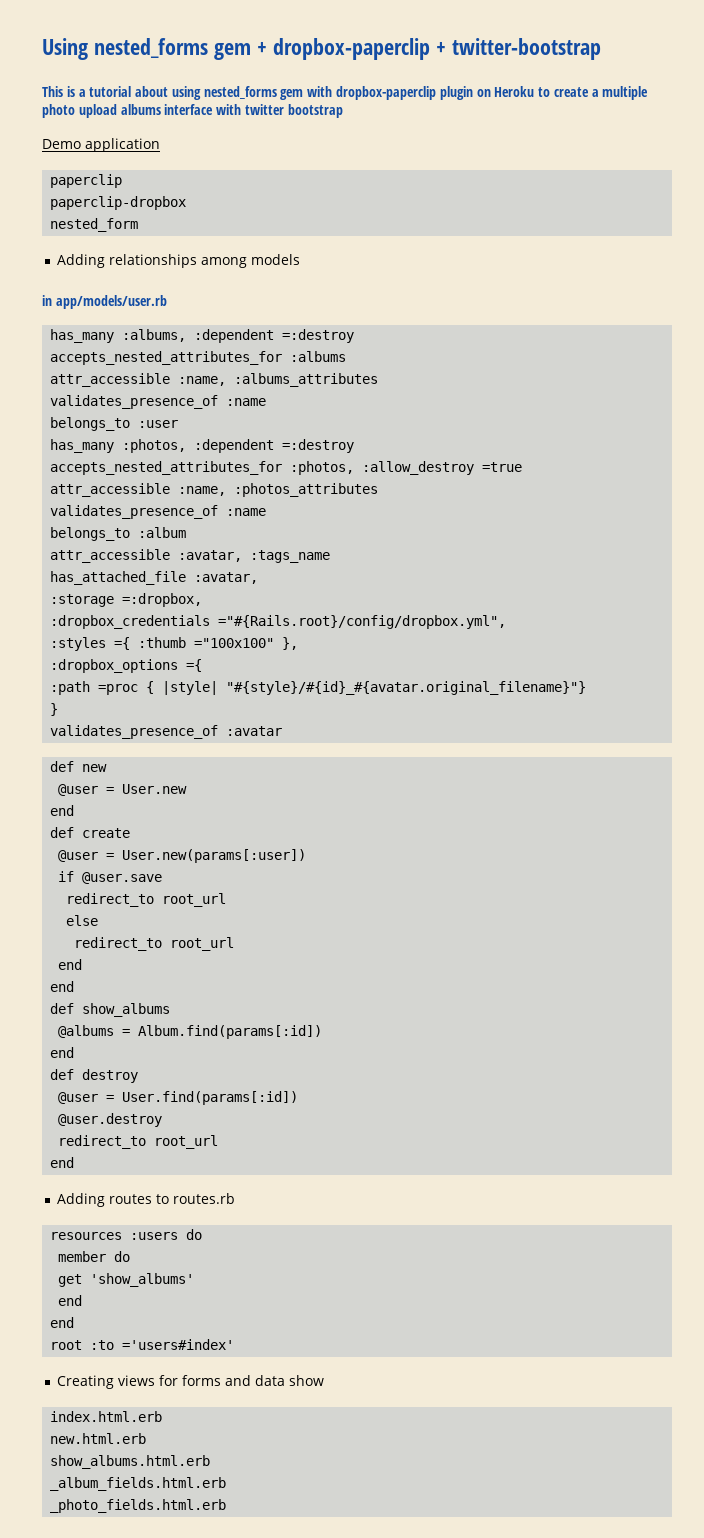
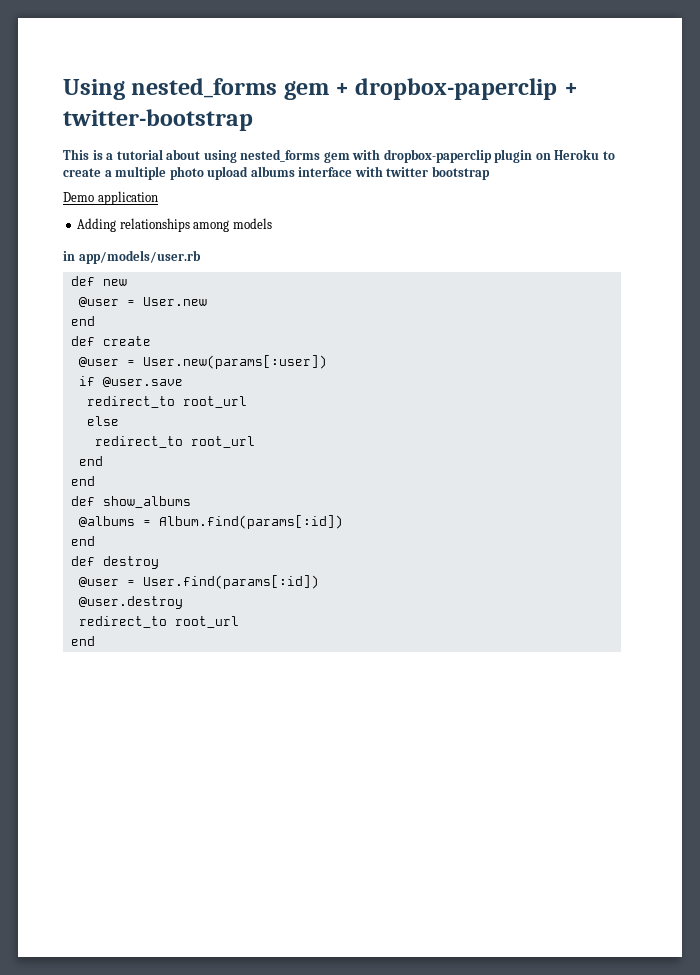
[50,174,123,188] [50,196,187,210] [50,218,139,232] // paperclip // paperclip-dropbox // nested_form -> (158, 198) none
[50,329,355,343] [50,351,347,365] [50,373,379,387] [50,395,267,409] [50,417,179,431] [50,439,355,453] [50,461,523,475] [50,483,379,497] [50,505,267,519] [50,527,187,541] [50,549,331,563] [50,571,259,585] [50,593,203,607] [50,615,507,629] [50,637,299,651] [50,659,203,673] [50,681,587,695] [50,703,59,716] [50,725,283,739] // has_many :albums, :dependent =:destroy // accepts_nested_attributes_for :albums // attr_accessible :name, :albums_attributes // validates_presence_of :name // belongs_to :user // has_many :photos, :dependent =:destroy // accepts_nested_attributes_for :photos, :allow_destroy =true // attr_accessible :name, :photos_attributes // validates_presence_of :name // belongs_to :album // attr_accessible :avatar, :tags_name // has_attached_file :avatar, // :storage =:dropbox, // :dropbox_credentials ="#{Rails.root}/config/dropbox.yml", // :styles ={ :thumb ="100x100" }, // :dropbox_options ={ // :path =proc { |style| "#{style}/#{id}_#{avatar.original_filename}"} // } // validates_presence_of :avatar -> (201, 257) none
[57,1193,236,1207] [50,1229,203,1240] [58,1251,131,1262] [58,1273,195,1287] [58,1295,83,1306] [50,1317,75,1328] [50,1339,235,1350] [57,1375,325,1389] [50,1411,163,1422] [50,1433,147,1444] [50,1455,211,1469] [50,1477,227,1491] [50,1499,227,1513] // Adding routes to routes.rb // resources :users do // member do // get 'show_albums' // end // end // root :to ='users#index' // Creating views for forms and data show // index.html.erb // new.html.erb // show_albums.html.erb // _album_fields.html.erb // _photo_fields.html.erb -> (95, 641) none

